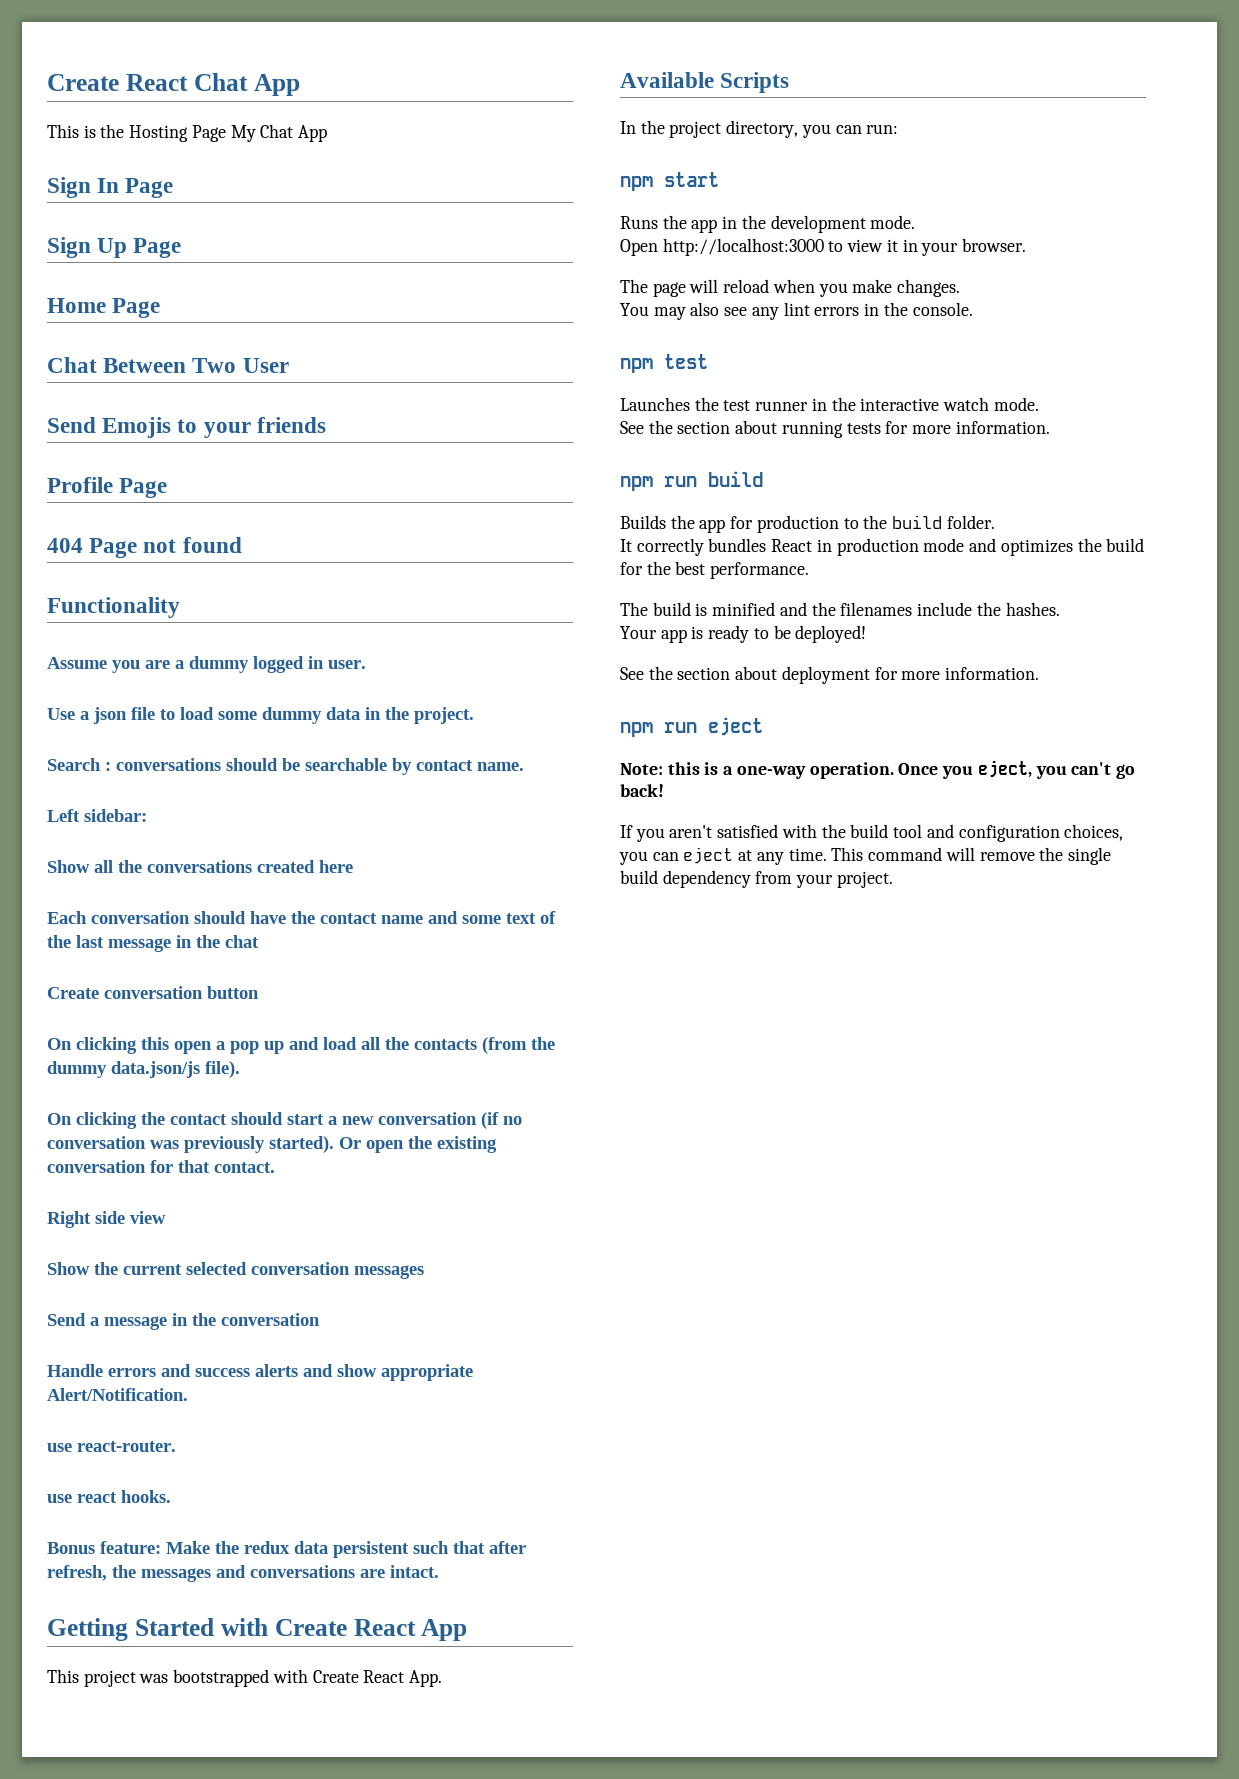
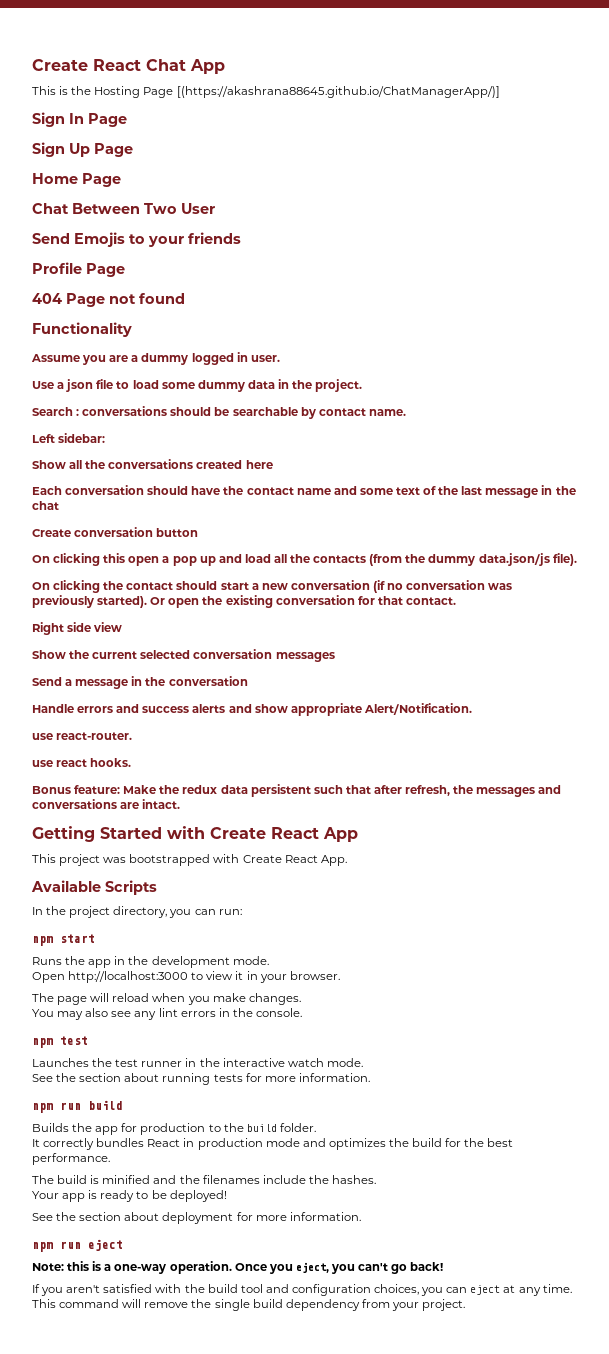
[230,124,328,142] My Chat App -> [176,86,500,98] [(https://akashrana88645.github.io/ChatManagerApp/)]

